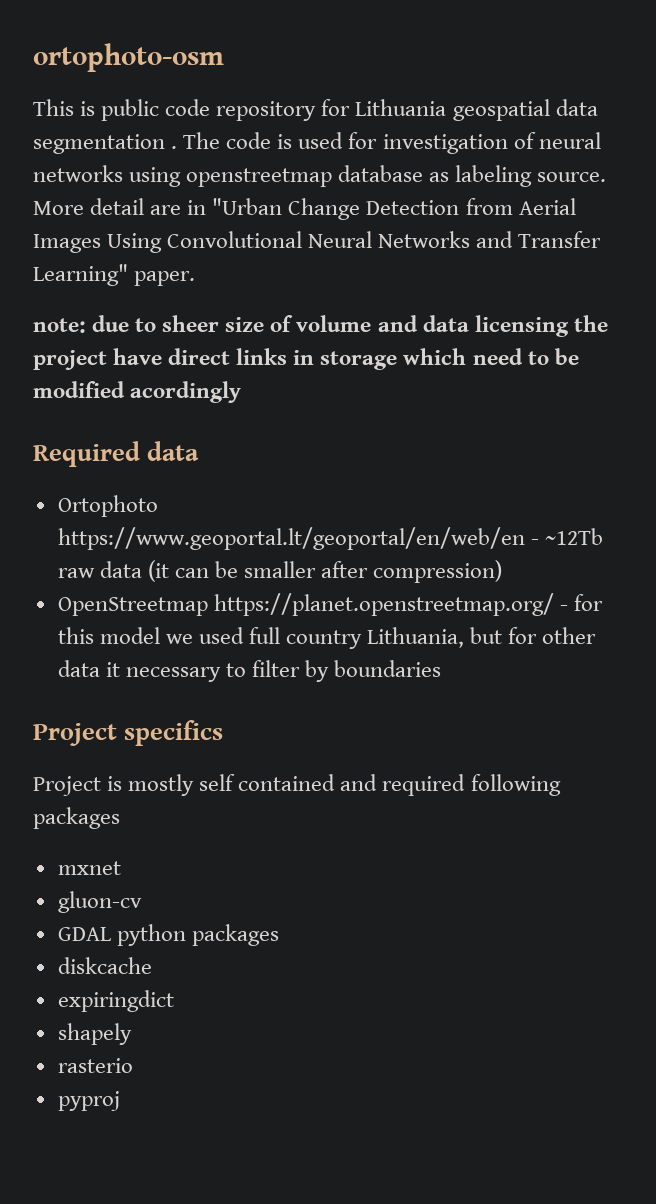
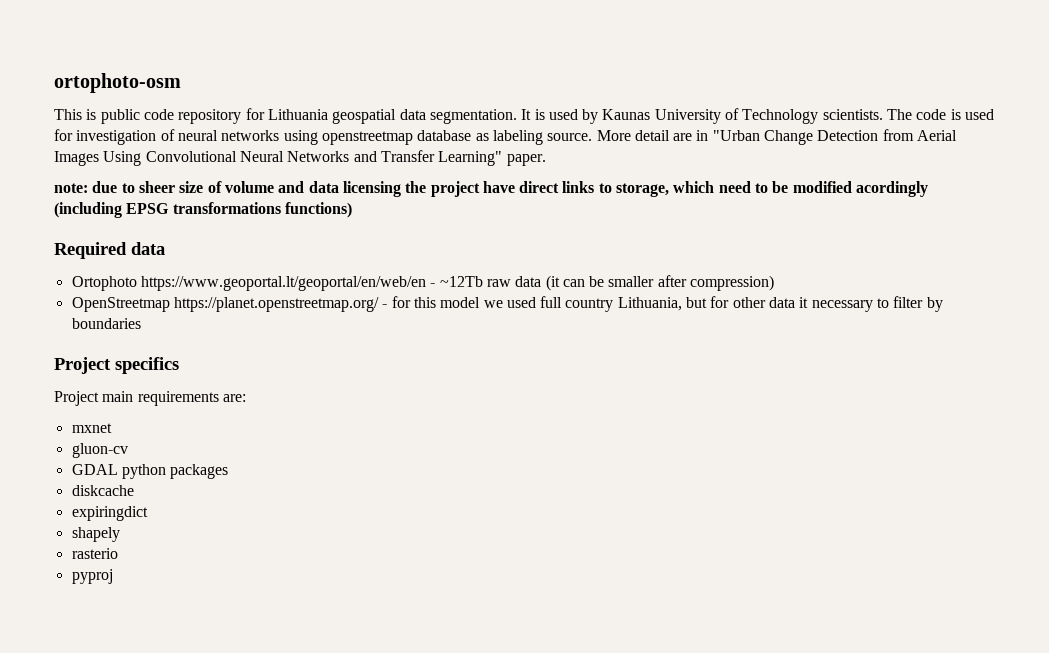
[33,134,178,154] segmentation . -> [429,108,883,124] segmentation. It is used by Kaunas University of Technology scientists.
[293,350,398,370] in storage -> [598,183,670,197] to storage,
(242, 392) none -> [54,202,352,218] (including EPSG transformations functions)
[107,774,561,796] [33,807,120,829] is mostly self contained and required following packages -> [102,391,246,406] main requirements are:

